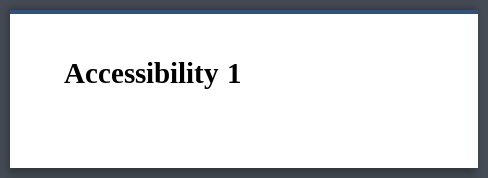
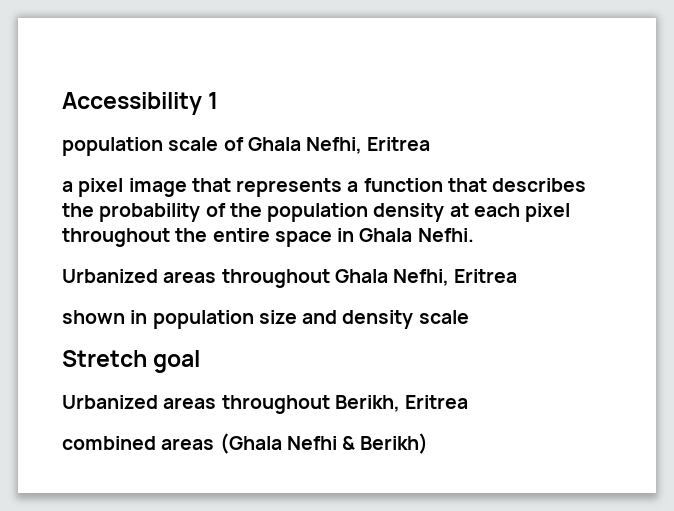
(242, 73) none -> [62,137,431,156] [62,178,587,197] [62,203,571,222] [62,228,474,247] [62,269,518,288] [62,310,469,329] [62,350,201,373] [62,395,469,414] [62,433,429,454] // population scale of Ghala Nefhi, Eritrea // a pixel image that represents a function that describes the probability of the population density at each pixel throughout the entire space in Ghala Nefhi. // Urbanized areas throughout Ghala Nefhi, Eritrea // shown in population size and density scale // Stretch goal // Urbanized areas throughout Berikh, Eritrea // combined areas (Ghala Nefhi & Berikh)

